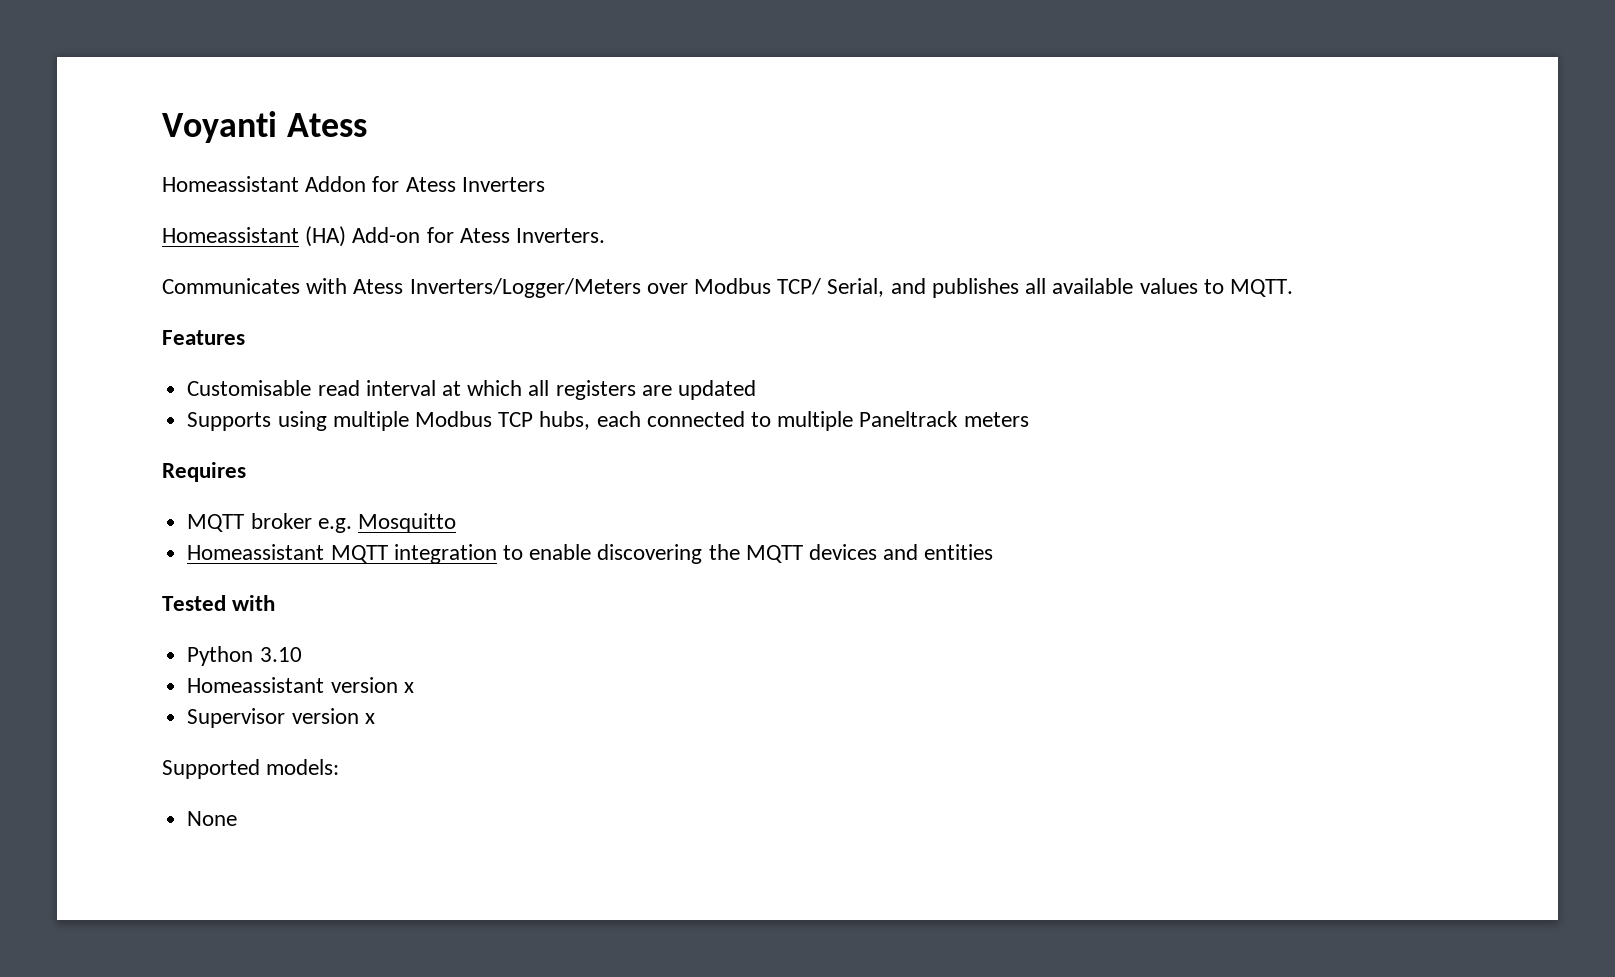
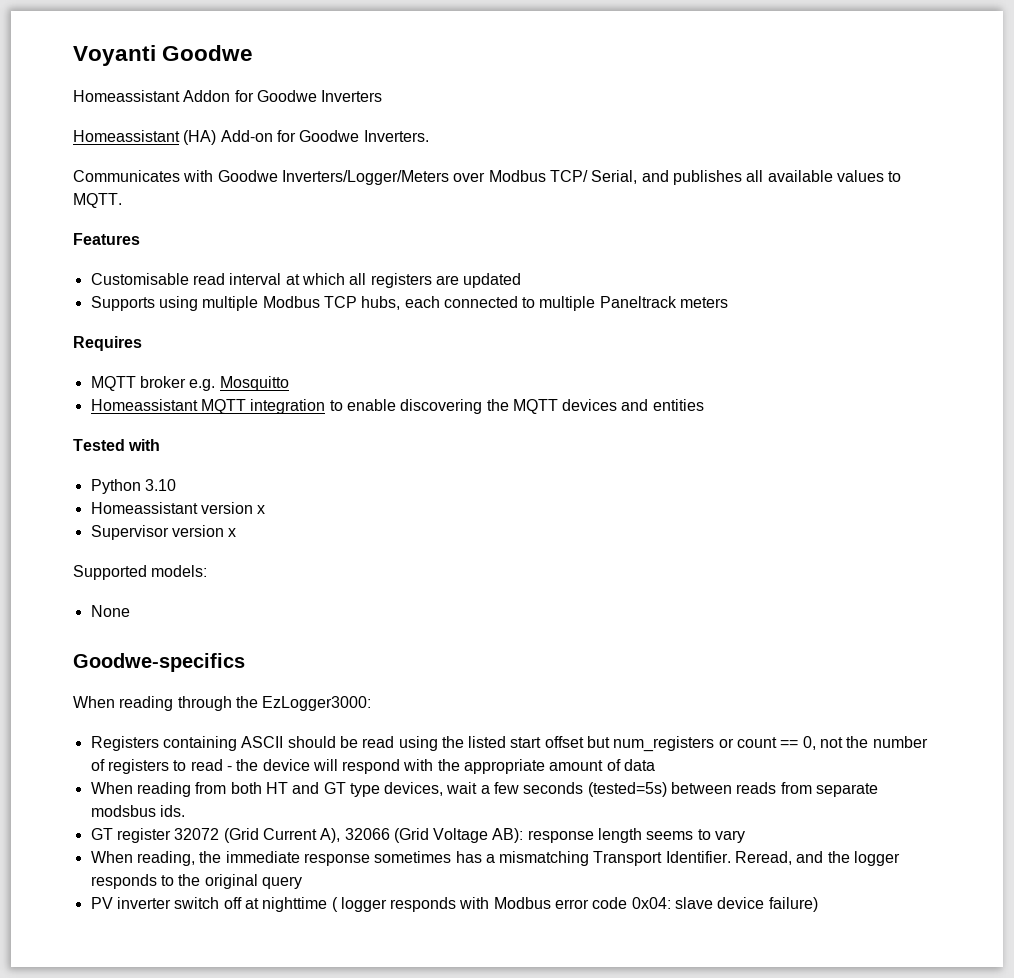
[286,113,367,137] Atess -> [162,45,254,61] Goodwe
[405,177,456,192] Atess -> [256,90,317,102] Goodwe
[459,228,510,243] Atess -> [299,130,360,142] Goodwe
[353,279,404,294] Atess -> [217,170,278,182] Goodwe
(238, 818) none -> [73,653,245,672] [73,696,372,711] [90,736,928,752] [90,759,656,774] [90,782,879,797] [90,805,185,817] [90,828,746,843] [90,851,901,866] [90,874,302,889] [90,897,818,912] // Goodwe-specifics // When reading through the EzLogger3000: // Registers containing ASCII should be read using the listed start offset but num_registers or count == 0, not the number of registers to read - the device will respond with the appropriate amount of data // When reading from both HT and GT type devices, wait a few seconds (tested=5s) between reads from separate modsbus ids. // GT register 32072 (Grid Current A), 32066 (Grid Voltage AB): response length seems to vary // When reading, the immediate response sometimes has a mismatching Transport Identifier. Reread, and the logger responds to the original query // PV inverter switch off at nighttime ( logger responds with Modbus error code 0x04: slave device failure)

